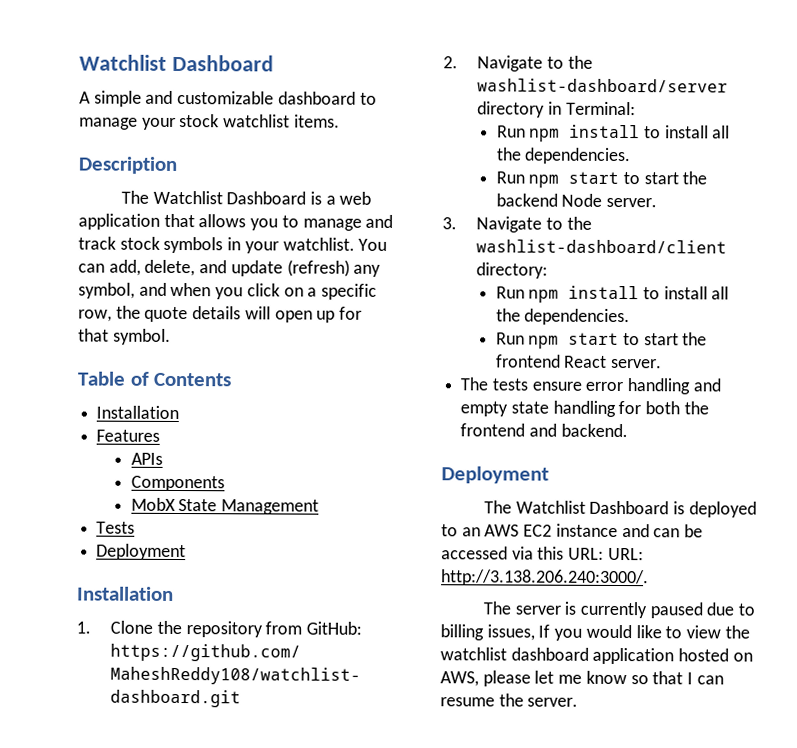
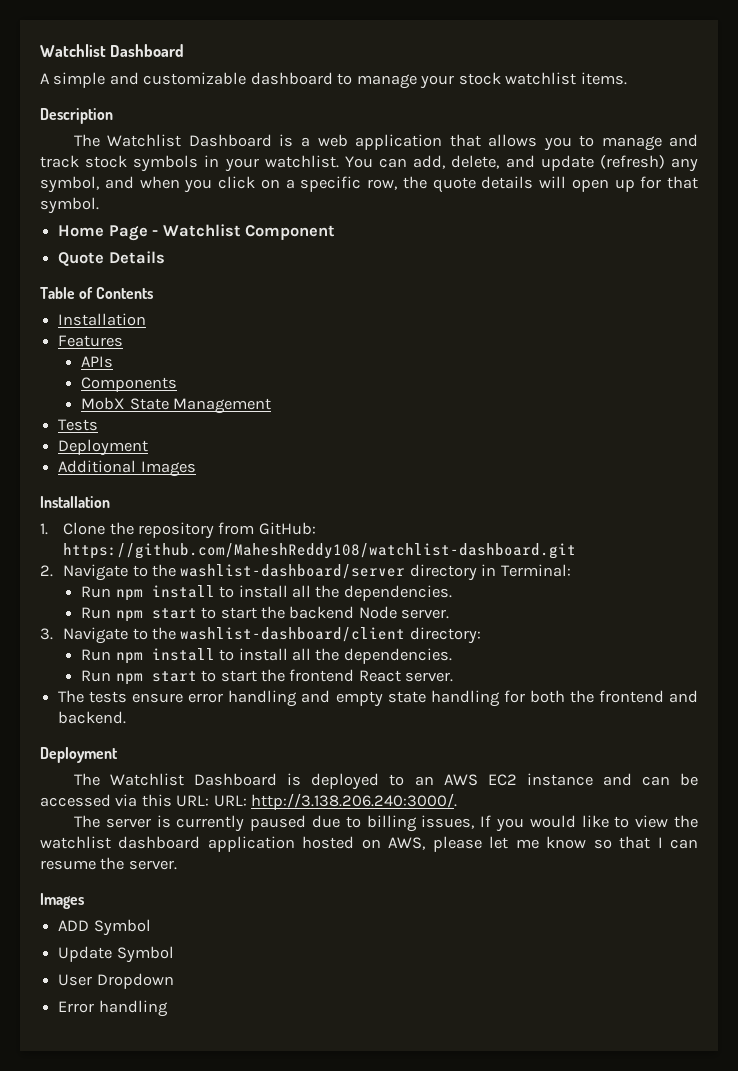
(171, 336) none -> [58,224,335,241] [58,251,165,266] // Home Page - Watchlist Component // Quote Details
(187, 552) none -> [58,460,196,477] // Additional Images
(579, 702) none -> [40,893,84,909] [58,919,151,936] [58,946,174,963] [58,973,174,989] [58,1000,168,1017] // Images // ADD Symbol // Update Symbol // User Dropdown // Error handling

